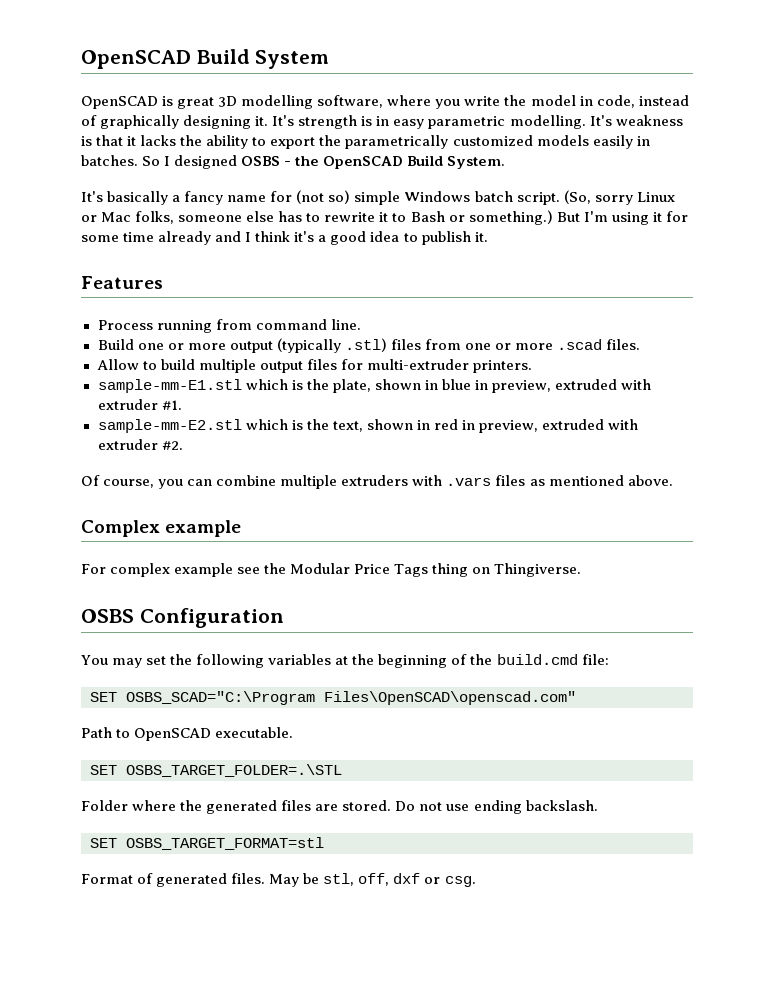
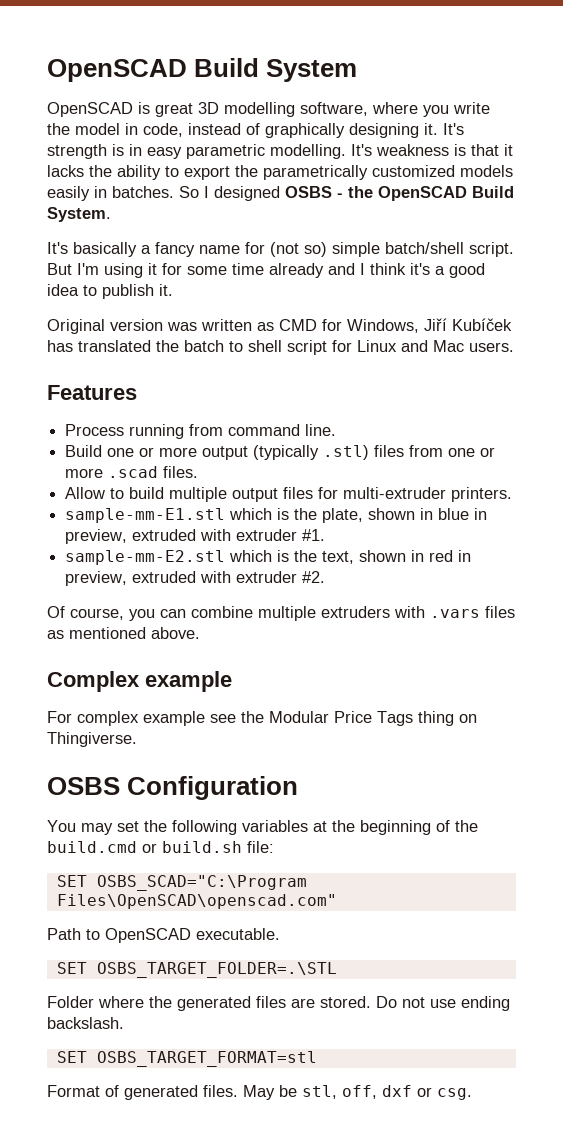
[404,190,675,205] [81,210,553,225] Windows batch script. (So, sorry Linux or Mac folks, someone else has to rewrite it to Bash or something.) -> [385,242,514,257] batch/shell script.
(488, 237) none -> [47,318,512,334] [47,340,514,355] // Original version was written as CMD for Windows, Jiří Kubíček has translated the batch to shell script for Linux and Mac users.
(578, 659) none -> [142,841,242,853] or build.sh

